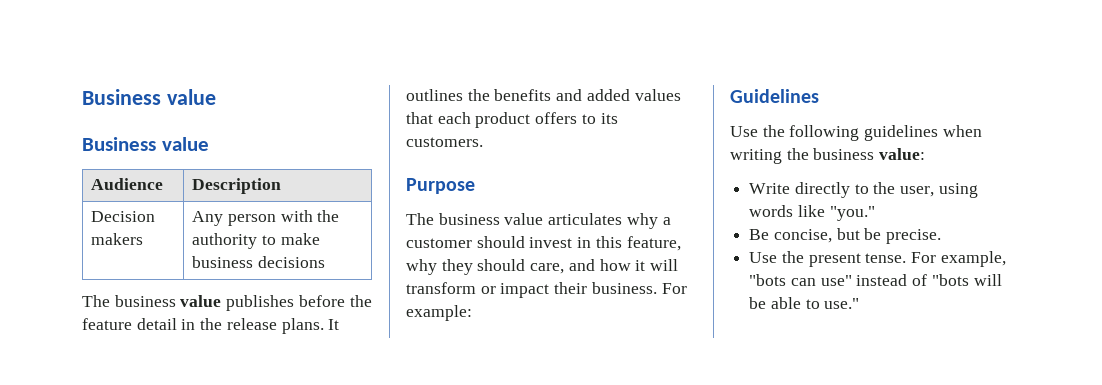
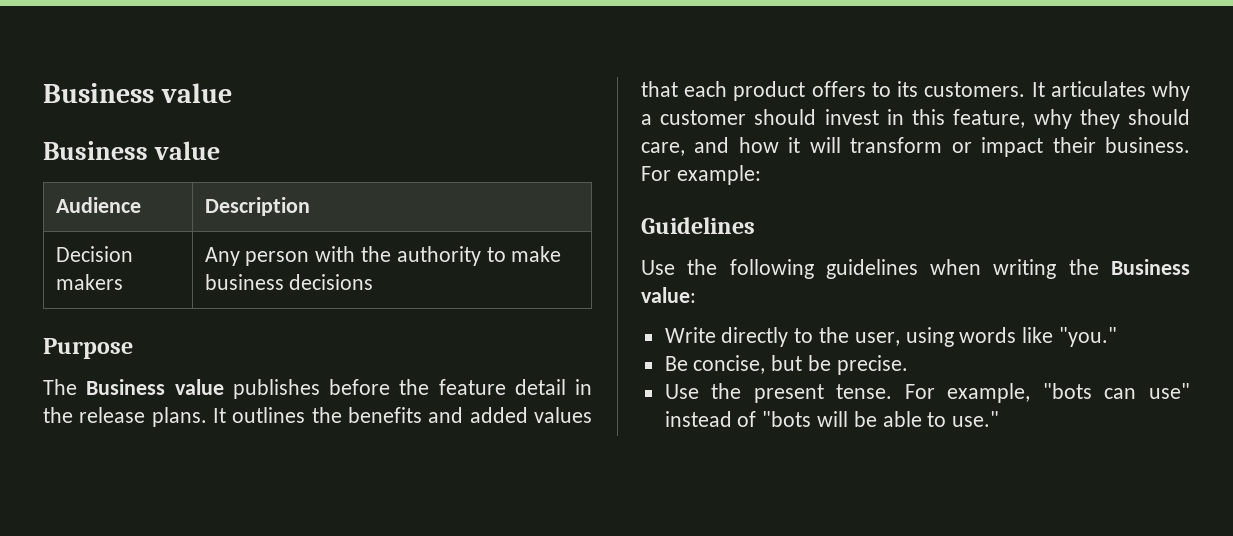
[82,295,176,307] // The business -> [43,338,133,359] [43,379,166,395] // Purpose // The Business
[406,178,475,194] [406,213,544,225] // Purpose // The business value -> [1031,82,1045,97] It
[813,148,875,160] business -> [1111,259,1190,275] Business

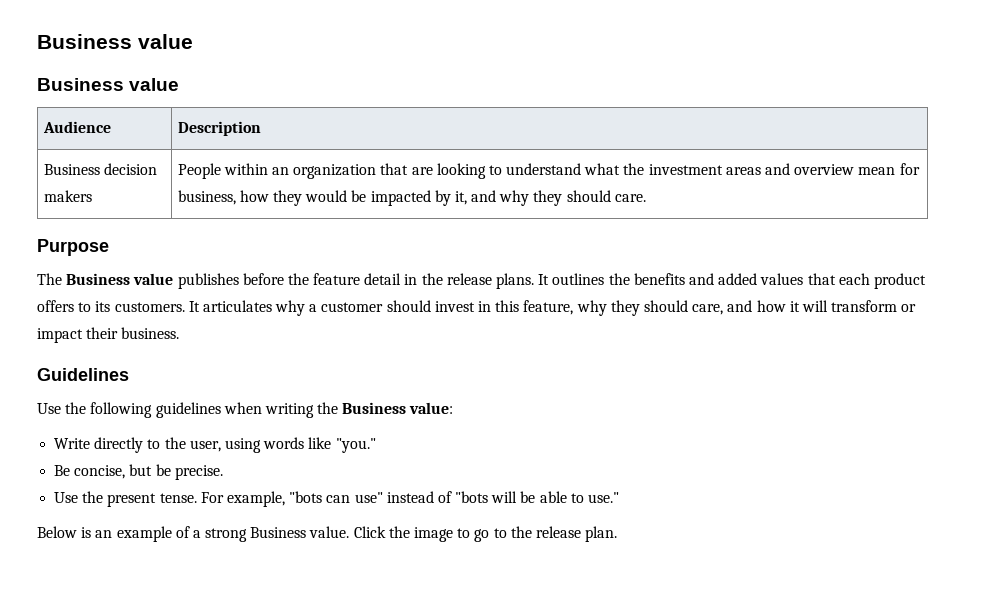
[55,246,133,262] Decision -> [43,163,157,175] Business decision
[204,246,562,266] [204,274,374,290] Any person with the authority to make business decisions -> [177,163,920,179] [177,190,646,206] People within an organization that are looking to understand what the investment areas and overview mean for business, how they would be impacted by it, and why they should care.
[641,165,761,185] For example: -> (180, 333) none
(1000, 419) none -> [37,526,618,542] // Below is an example of a strong Business value. Click the image to go to the release plan.

